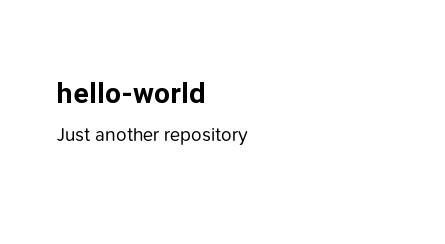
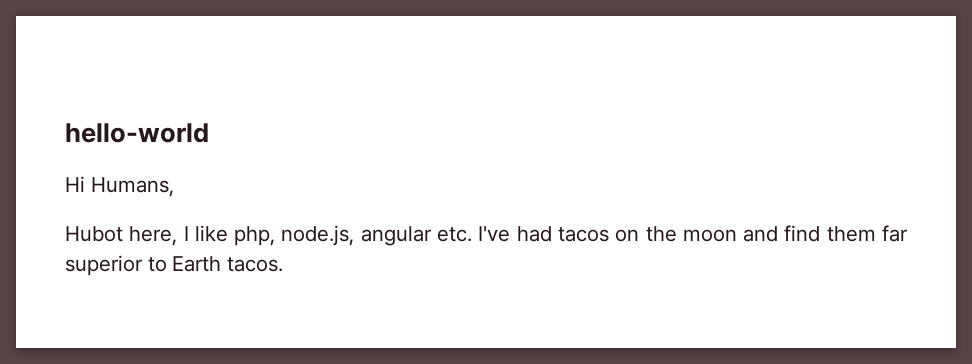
[57,128,249,146] Just another repository -> [65,176,174,197] [65,225,908,246] [65,255,284,276] Hi Humans, // Hubot here, I like php, node.js, angular etc. I've had tacos on the moon and find them far superior to Earth tacos.

